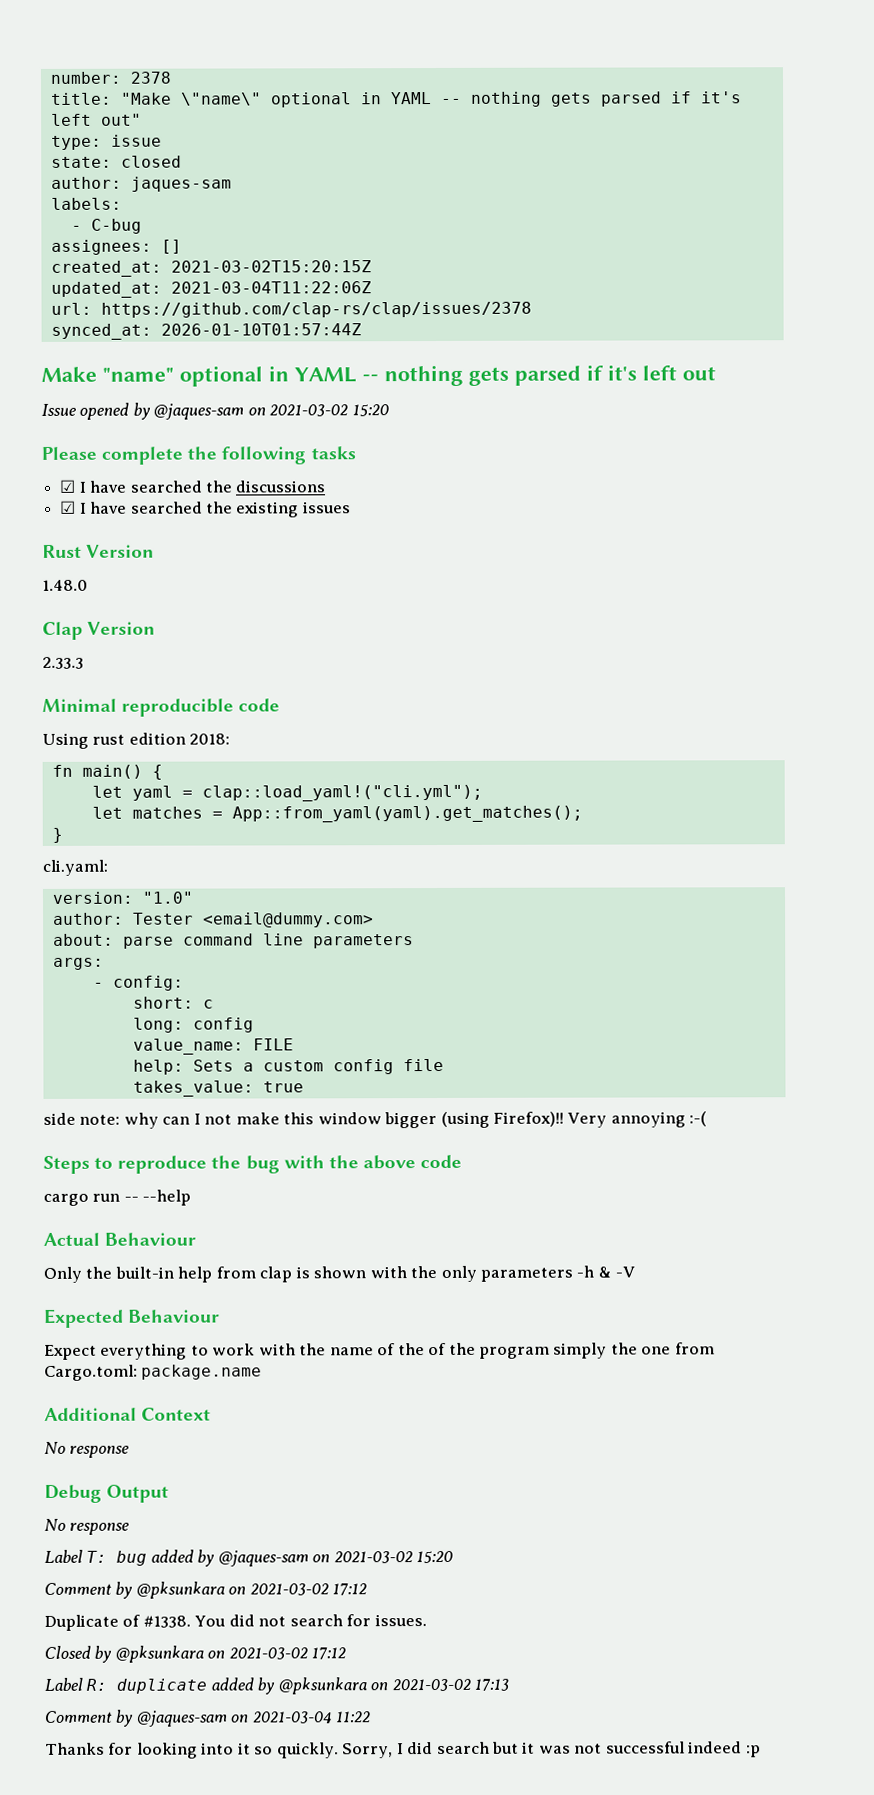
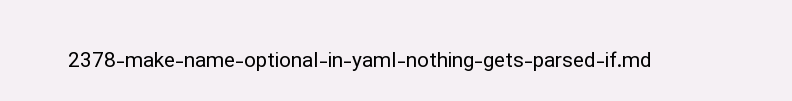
[49,71,172,84] [50,91,742,108] [50,113,142,126] [50,134,162,150] [50,155,182,168] [50,176,232,192] [50,197,122,210] [70,218,142,234] [50,239,182,255] [50,260,372,277] [50,281,372,298] [50,301,532,318] [50,323,362,340] [41,364,716,387] [41,402,389,420] [41,446,356,465] [59,479,327,493] [60,500,351,518] [42,544,155,558] [42,579,88,591] [42,621,156,640] [42,656,84,669] [42,698,281,717] [42,732,231,749] [51,764,163,780] [91,784,483,802] [91,805,583,823] [51,827,63,843] [42,859,108,876] [51,891,194,904] [52,912,374,928] [52,933,414,949] [52,957,104,970] [92,975,184,991] [132,996,214,1009] [132,1017,254,1033] [132,1038,294,1055] [132,1058,444,1075] [132,1080,304,1097] [43,1111,708,1129] [43,1154,463,1174] [43,1189,192,1206] [43,1232,197,1246] [43,1265,636,1283] [44,1308,221,1328] [44,1342,715,1360] [44,1364,263,1381] [44,1407,212,1421] [44,1441,131,1458] [44,1484,170,1503] [44,1518,131,1535] [44,1549,454,1567] [44,1581,368,1599] [44,1614,427,1631] [44,1645,347,1663] [44,1677,510,1695] [44,1709,372,1727] [45,1741,761,1759] number: 2378 // title: "Make \"name\" optional in YAML -- nothing gets parsed if it's left out" // type: issue // state: closed // author: jaques-sam // labels: // - C-bug // assignees: [] // created_at: 2021-03-02T15:20:15Z // updated_at: 2021-03-04T11:22:06Z // url: https://github.com/clap-rs/clap/issues/2378 // synced_at: 2026-01-10T01:57:44Z // Make "name" optional in YAML -- nothing gets parsed if it's left out // Issue opened by @jaques-sam on 2021-03-02 15:20 // Please complete the following tasks // ☑ I have searched the discussions // ☑ I have searched the existing issues // Rust Version // 1.48.0 // Clap Version // 2.33.3 // Minimal reproducible code // Using rust edition 2018: // fn main() { // let yaml = clap::load_yaml!("cli.yml"); // let matches = App::from_yaml(yaml).get_matches(); // } // cli.yaml: // version: "1.0" // author: Tester <email@dummy.com> // about: parse command line parameters // args: // - config: // short: c // long: config // value_name: FILE // help: Sets a custom config file // takes_value: true // side note: why can I not make this window bigger (using Firefox)!! Very annoying :-( // Steps to reproduce the bug with the above code // cargo run -- --help // Actual Behaviour // Only the built-in help from clap is shown with the only parameters -h & -V // Expected Behaviour // Expect everything to work with the name of the of the program simply the one from Cargo.toml: package.name // Additional Context // No response // Debug Output // No response // Label T: bug added by @jaques-sam on 2021-03-02 15:20 // Comment by @pksunkara on 2021-03-02 17:12 // Duplicate of #1338. You did not search for issues. // Closed by @pksunkara on 2021-03-02 17:12 // Label R: duplicate added by @pksunkara on 2021-03-02 17:13 // Comment by @jaques-sam on 2021-03-04 11:22 // Thanks for looking into it so quickly. Sorry, I did search but it was not successful indeed :p -> [68,51,652,71] 2378-make-name-optional-in-yaml-nothing-gets-parsed-if.md

